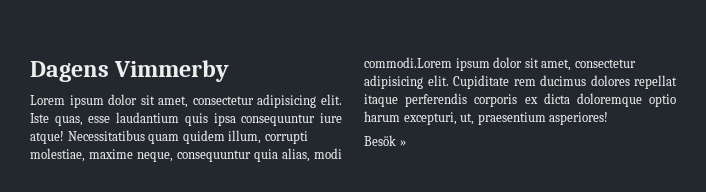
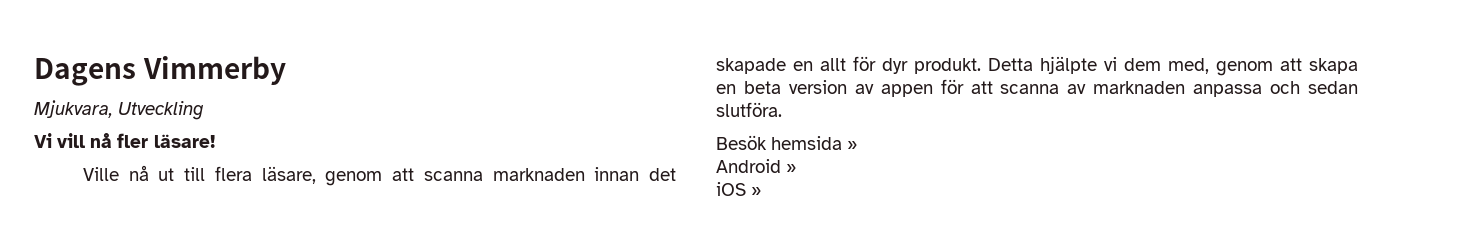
[30,94,342,108] [30,112,343,126] [30,130,308,144] [30,148,342,162] [364,57,636,71] [364,75,677,89] [364,93,676,107] [364,111,609,125] Lorem ipsum dolor sit amet, consectetur adipisicing elit. Iste quas, esse laudantium quis ipsa consequuntur iure atque! Necessitatibus quam quidem illum, corrupti molestiae, maxime neque, consequuntur quia alias, modi commodi.Lorem ipsum dolor sit amet, consectetur adipisicing elit. Cupiditate rem ducimus dolores repellat itaque perferendis corporis ex dicta doloremque optio harum excepturi, ut, praesentium asperiores! -> [34,100,205,120] [34,133,215,148] [82,165,676,186] [716,56,1358,76] [716,79,1358,97] [716,102,782,117] Mjukvara, Utveckling // Vi vill nå fler läsare! // Ville nå ut till flera läsare, genom att scanna marknaden innan det skapade en allt för dyr produkt. Detta hjälpte vi dem med, genom att skapa en beta version av appen för att scanna av marknaden anpassa och sedan slutföra.
[399,140,406,146] » -> [771,136,859,150] [716,159,798,173] [716,182,763,196] hemsida » // Android » // iOS »

